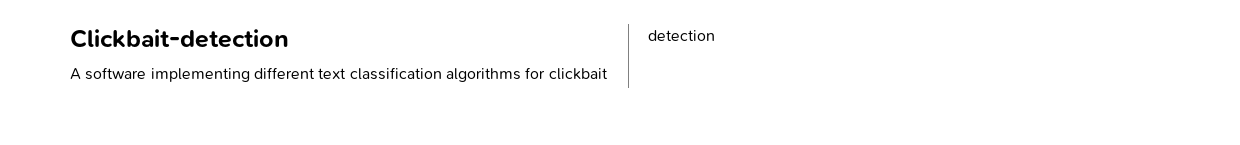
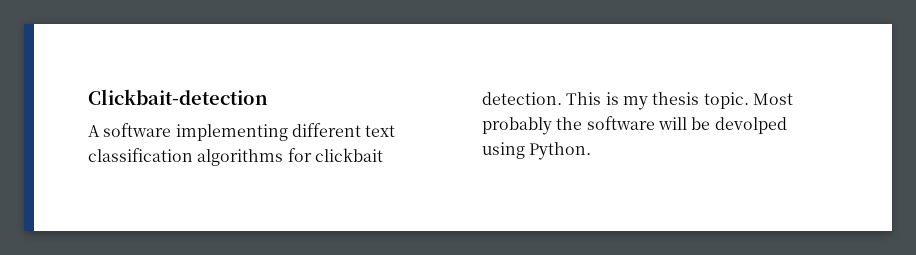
[648,30,715,41] detection -> [482,92,793,110] [482,116,787,135] [482,142,592,160] detection. This is my thesis topic. Most probably the software will be devolped using Python.

